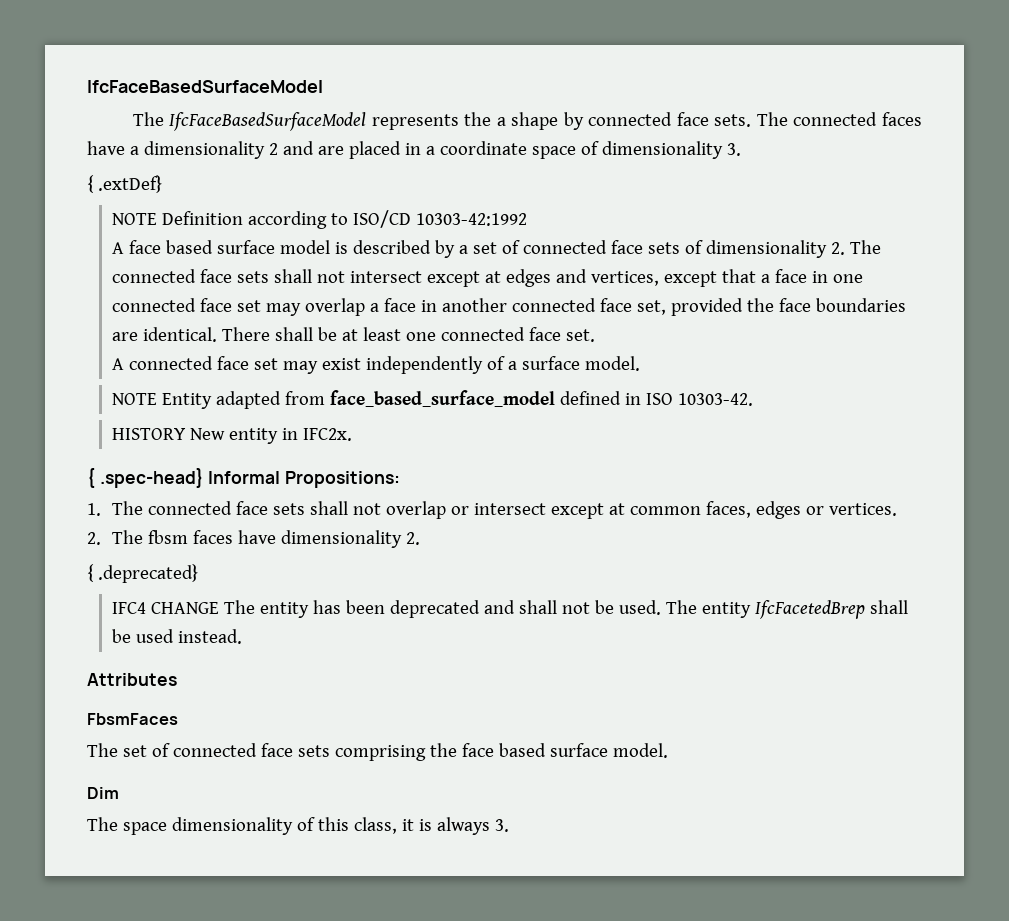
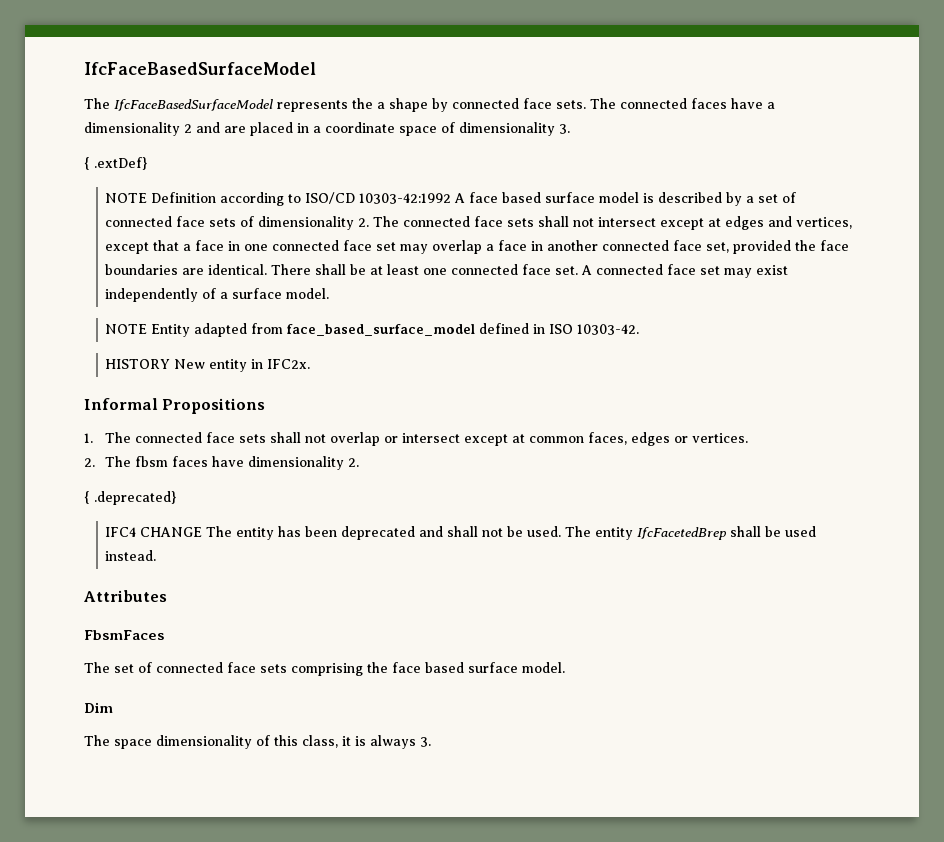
(528, 219) // -> (452, 198) none
(596, 335) // -> (579, 270) none
[87,468,401,488] { .spec-head} Informal Propositions: -> [84,398,266,414] Informal Propositions

